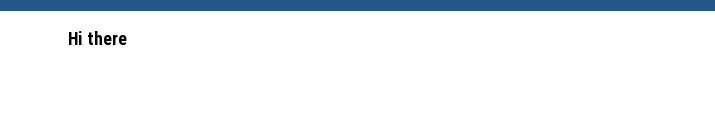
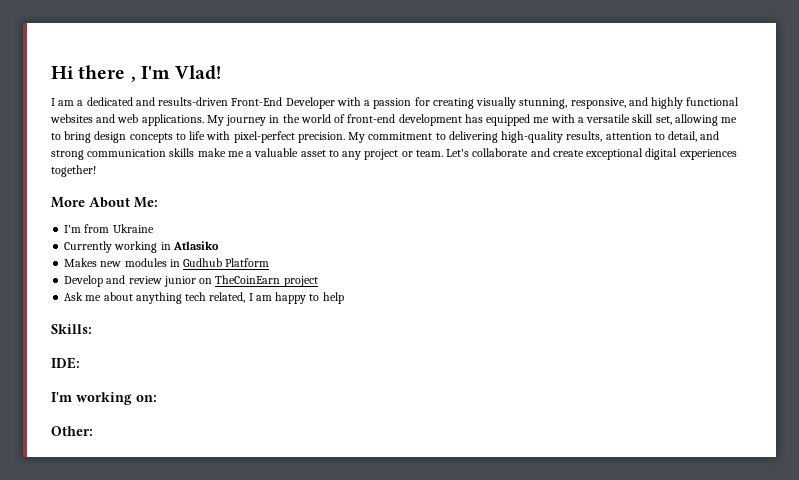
(127, 38) none -> [130,65,222,82] [51,97,740,109] [50,114,738,126] [51,131,720,143] [51,148,737,160] [51,165,96,177] [51,197,158,208] [64,224,154,233] [64,241,219,253] [64,258,270,267] [64,275,318,287] [64,292,344,304] [51,324,92,334] [51,357,80,369] [51,392,157,405] [51,426,93,436] , I'm Vlad! // I am a dedicated and results-driven Front-End Developer with a passion for creating visually stunning, responsive, and highly functional websites and web applications. My journey in the world of front-end development has equipped me with a versatile skill set, allowing me to bring design concepts to life with pixel-perfect precision. My commitment to delivering high-quality results, attention to detail, and strong communication skills make me a valuable asset to any project or team. Let's collaborate and create exceptional digital experiences together! // More About Me: // I'm from Ukraine // Currently working in Atlasiko // Makes new modules in Gudhub Platform // Develop and review junior on TheCoinEarn project // Ask me about anything tech related, I am happy to help // Skills: // IDE: // I'm working on: // Other:

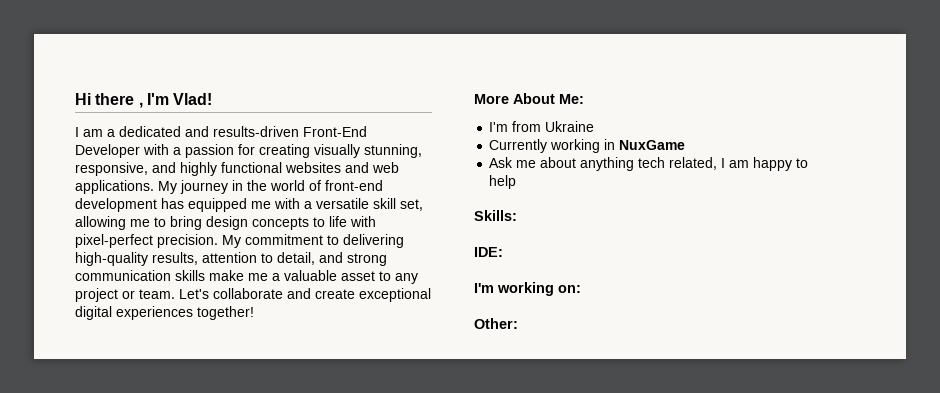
[172,241,219,250] [64,258,270,267] [64,275,318,287] Atlasiko // Makes new modules in Gudhub Platform // Develop and review junior on TheCoinEarn project -> [619,140,686,150] NuxGame

